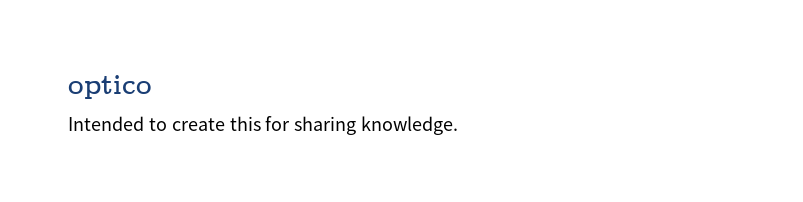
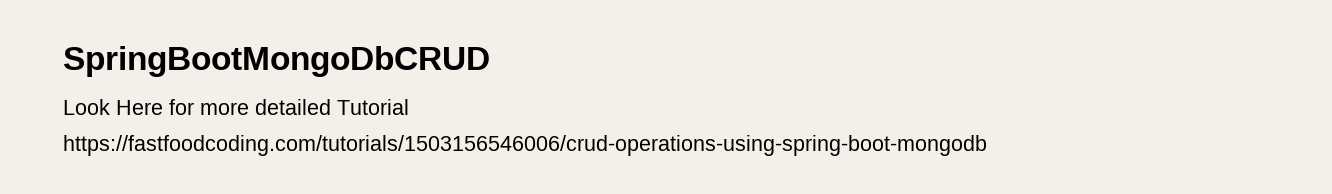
[68,75,152,99] [68,116,459,135] optico // Intended to create this for sharing knowledge. -> [63,46,490,77] [63,99,409,115] [63,135,987,156] SpringBootMongoDbCRUD // Look Here for more detailed Tutorial // https://fastfoodcoding.com/tutorials/1503156546006/crud-operations-using-spring-boot-mongodb

